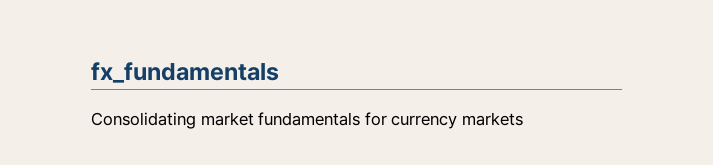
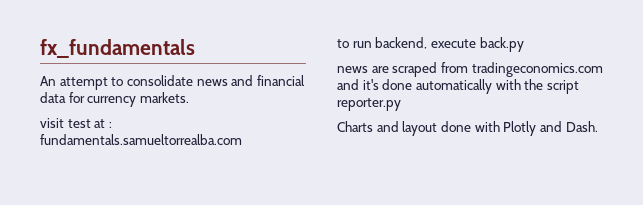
[91,112,523,129] Consolidating market fundamentals for currency markets -> [40,75,305,90] [40,92,189,107] [40,118,112,128] [40,134,242,145] [337,37,524,52] [337,62,603,77] [337,79,579,94] [337,98,401,111] [337,121,598,136] An attempt to consolidate news and financial data for currency markets. // visit test at : fundamentals.samueltorrealba.com // to run backend, execute back.py // news are scraped from tradingeconomics.com and it's done automatically with the script reporter.py // Charts and layout done with Plotly and Dash.

